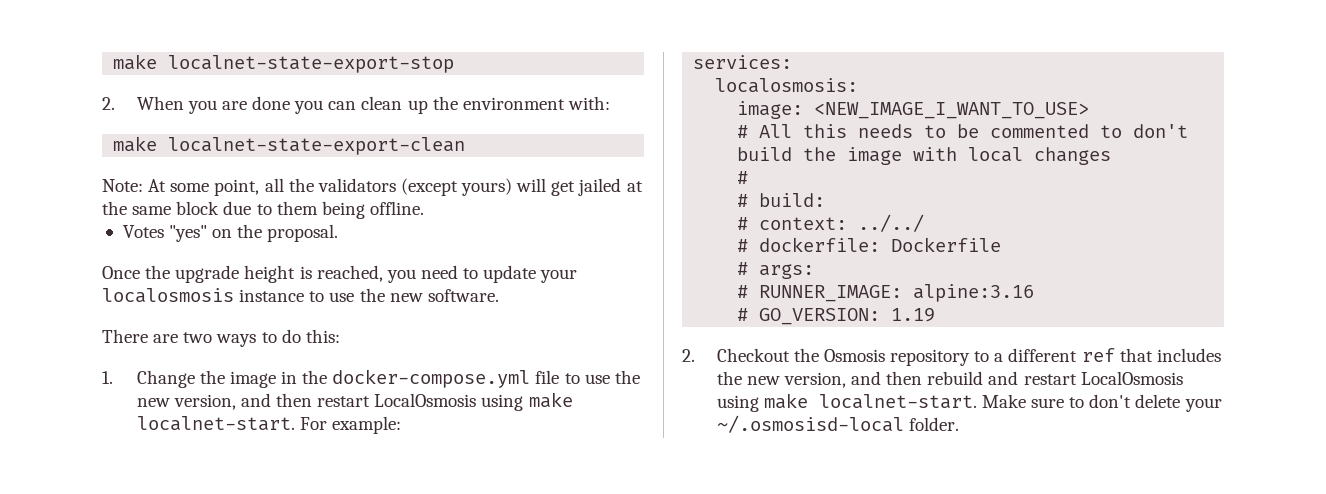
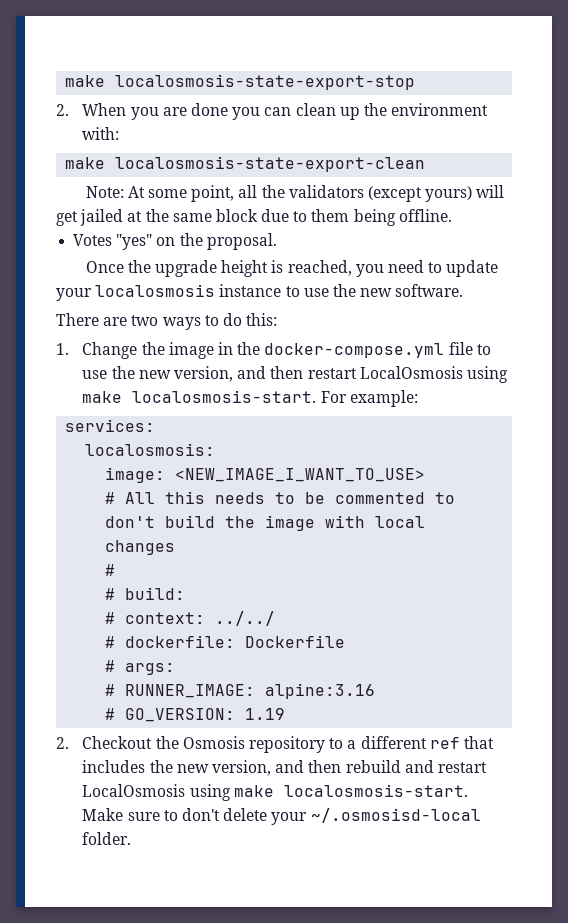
[113,54,455,73] make localnet-state-export-stop -> [65,74,416,90] make localosmosis-state-export-stop
[168,137,466,155] localnet-state-export-clean -> [115,156,426,172] localosmosis-state-export-clean
[136,416,295,431] localnet-start. -> [132,390,317,403] localosmosis-start.
[818,394,977,409] localnet-start. -> [283,784,468,797] localosmosis-start.

